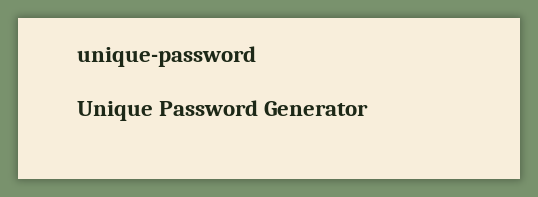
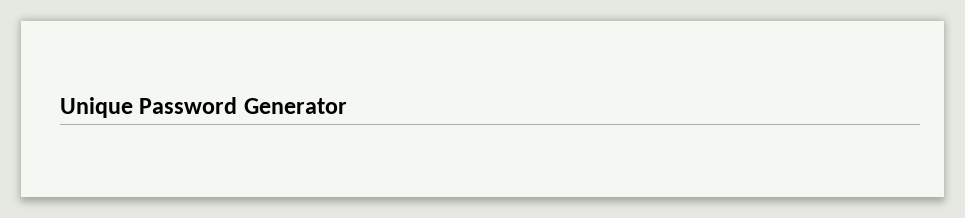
[77,46,256,67] unique-password // -> (60, 107) none

